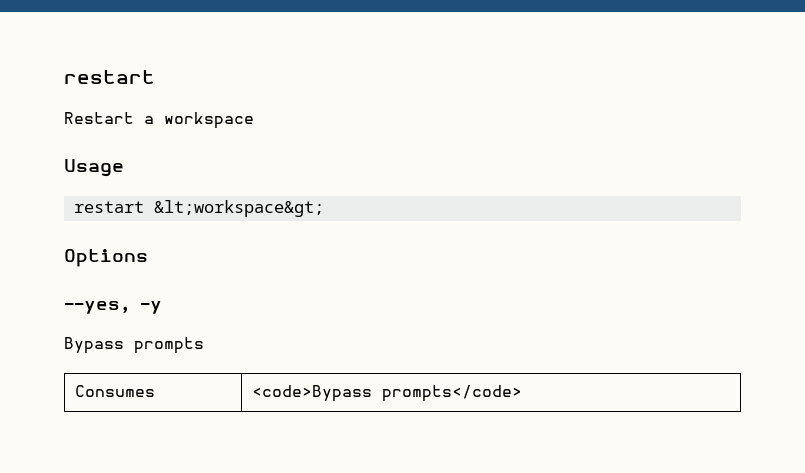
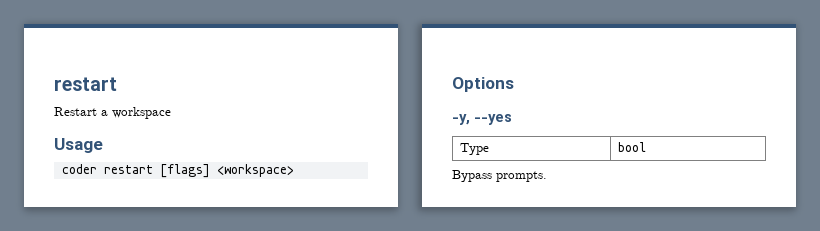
[73,200,324,217] [64,249,148,267] [64,301,162,314] [64,337,204,354] [74,385,155,397] [251,385,522,402] restart &lt;workspace&gt; // Options // --yes, -y // Bypass prompts // Consumes | <code>Bypass prompts</code> -> [61,164,294,178] [452,77,514,92] [452,114,512,125] [460,143,490,155] [618,142,647,152] [452,170,547,182] coder restart [flags] <workspace> // Options // -y, --yes // Type | bool // Bypass prompts.

